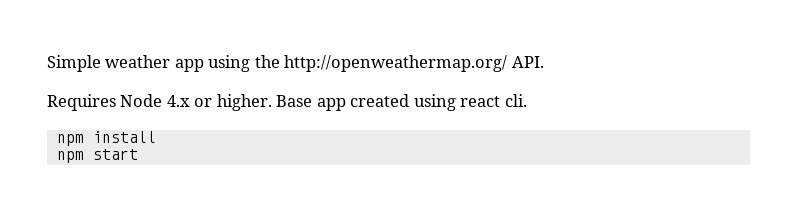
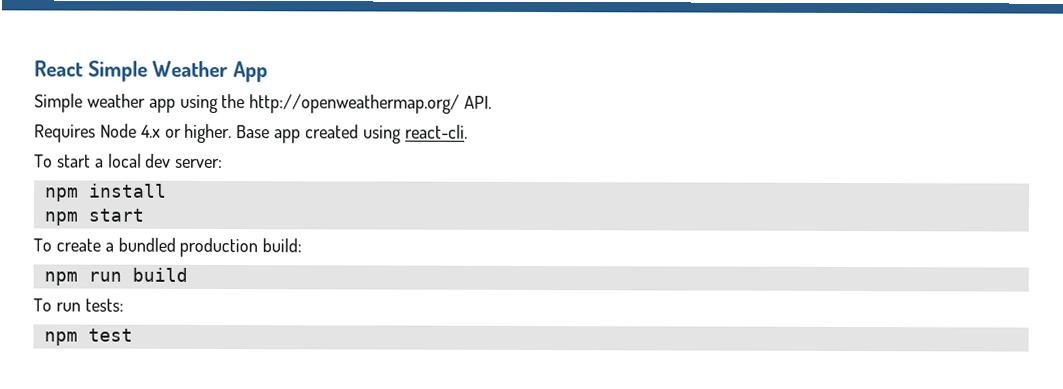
(47, 63) none -> [34,60,269,83] React Simple Weather App //
[460,94,527,107] [56,131,156,146] [56,149,138,163] react cli. // npm install // npm start -> [404,124,468,139] [34,153,224,169] [43,183,167,202] [43,208,144,226] [33,237,303,258] [43,267,188,286] [33,298,124,312] [43,328,133,346] react-cli. // To start a local dev server: // npm install // npm start // To create a bundled production build: // npm run build // To run tests: // npm test

